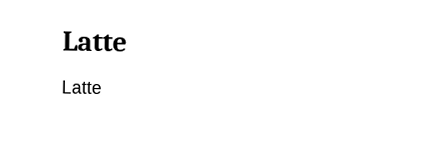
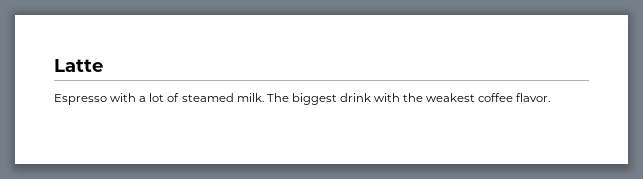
[61,80,102,95] Latte -> [54,93,551,105] Espresso with a lot of steamed milk. The biggest drink with the weakest coffee flavor.

